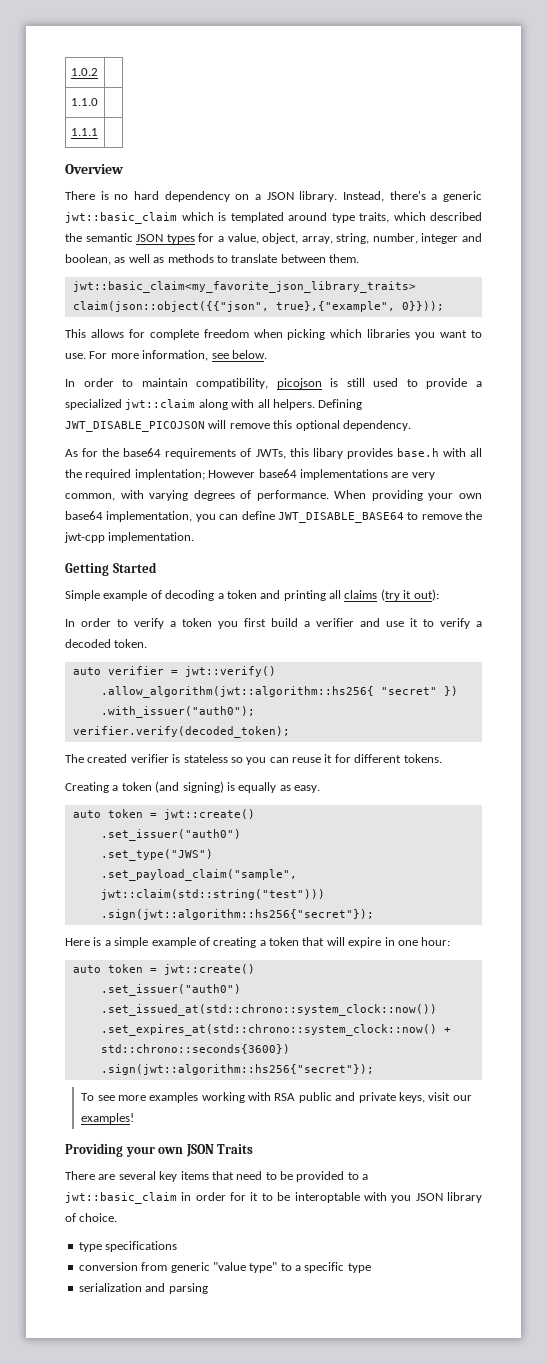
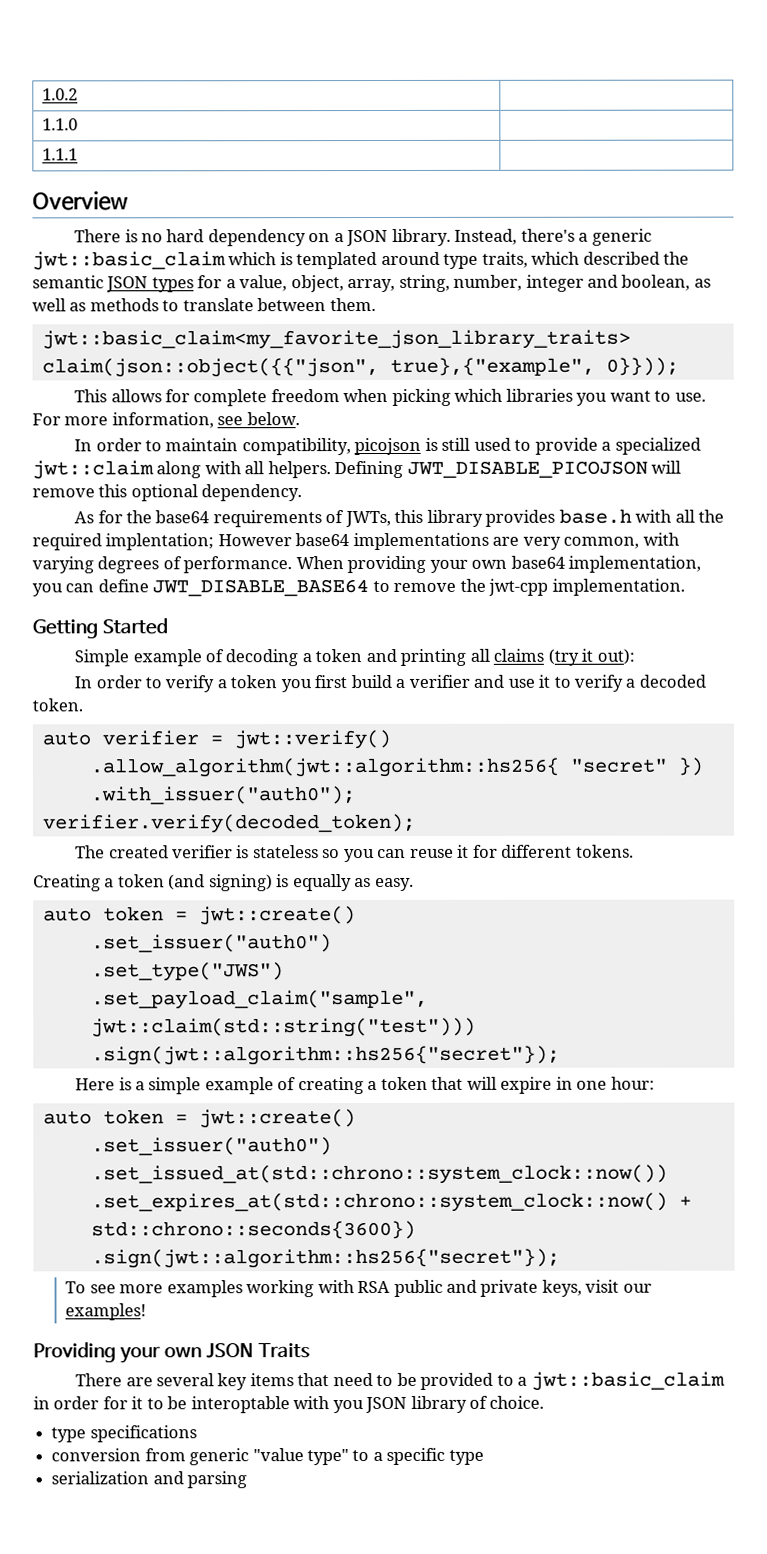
[312,448,343,459] libary -> [426,509,483,527] library

